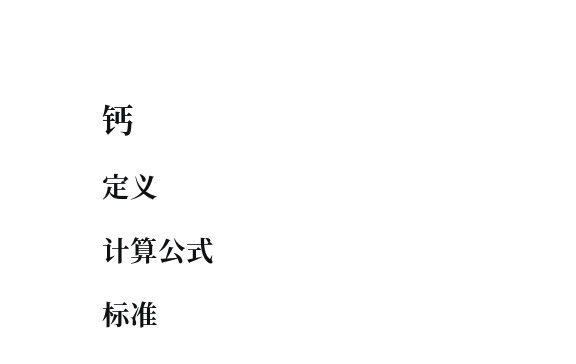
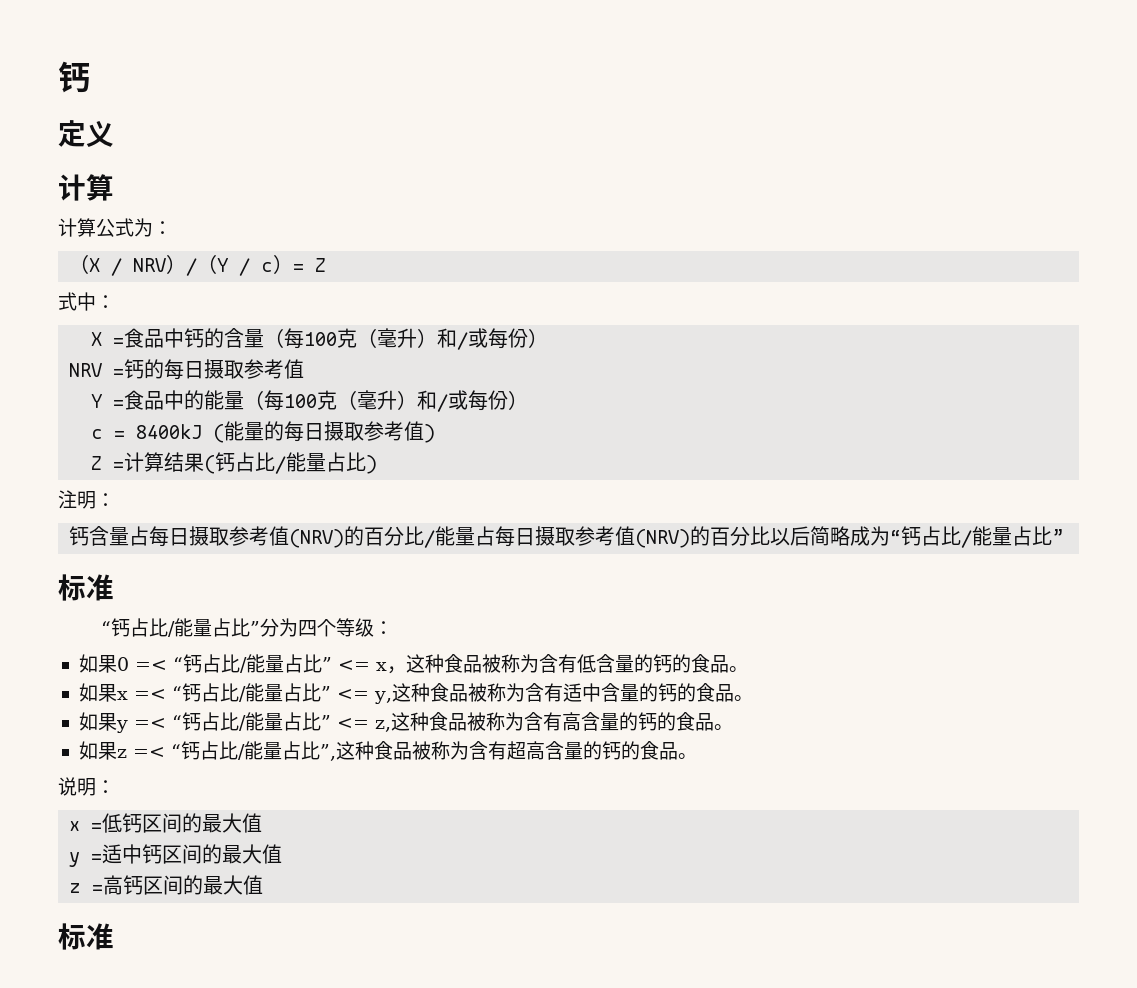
(158, 250) none -> [58,218,96,237] // 计算
(214, 251) none -> [134,218,172,237] [69,254,327,276] [58,292,115,311] [91,328,549,350] [69,359,305,380] [91,390,529,412] [91,421,436,443] [91,452,378,474] [58,490,115,509] [69,526,1065,548] [58,574,114,601] [100,618,393,637] [78,654,748,674] [78,683,753,704] [78,712,733,733] [78,741,697,761] [58,777,115,796] [69,813,263,833] [69,844,283,867] [69,875,264,895] 为： // （X / NRV）/（Y / c）= Z // 式中： // X =食品中钙的含量（每100克（毫升）和/或每份） // NRV =钙的每日摄取参考值 // Y =食品中的能量（每100克（毫升）和/或每份） // c = 8400kJ (能量的每日摄取参考值) // Z =计算结果(钙占比/能量占比) // 注明： // 钙含量占每日摄取参考值(NRV)的百分比/能量占每日摄取参考值(NRV)的百分比以后简略成为“钙占比/能量占比” // 标准 // “钙占比/能量占比”分为四个等级： // 如果0 =< “钙占比/能量占比” <= x，这种食品被称为含有低含量的钙的食品。 // 如果x =< “钙占比/能量占比” <= y,这种食品被称为含有适中含量的钙的食品。 // 如果y =< “钙占比/能量占比” <= z,这种食品被称为含有高含量的钙的食品。 // 如果z =< “钙占比/能量占比”,这种食品被称为含有超高含量的钙的食品。 // 说明： // x =低钙区间的最大值 // y =适中钙区间的最大值 // z =高钙区间的最大值

